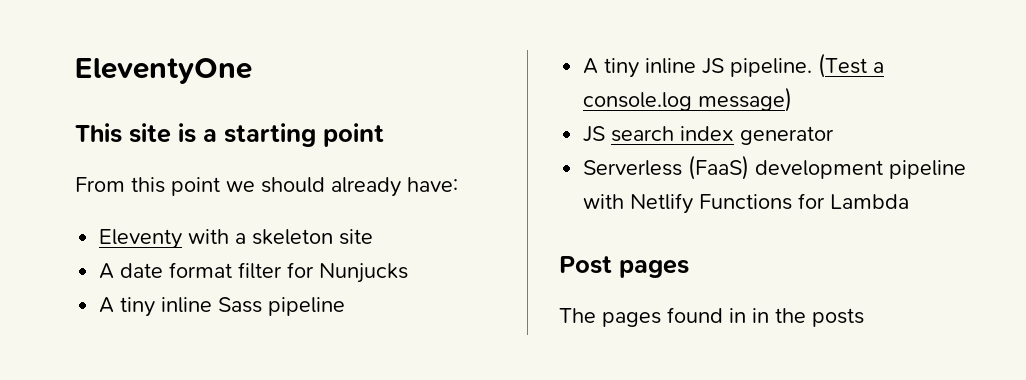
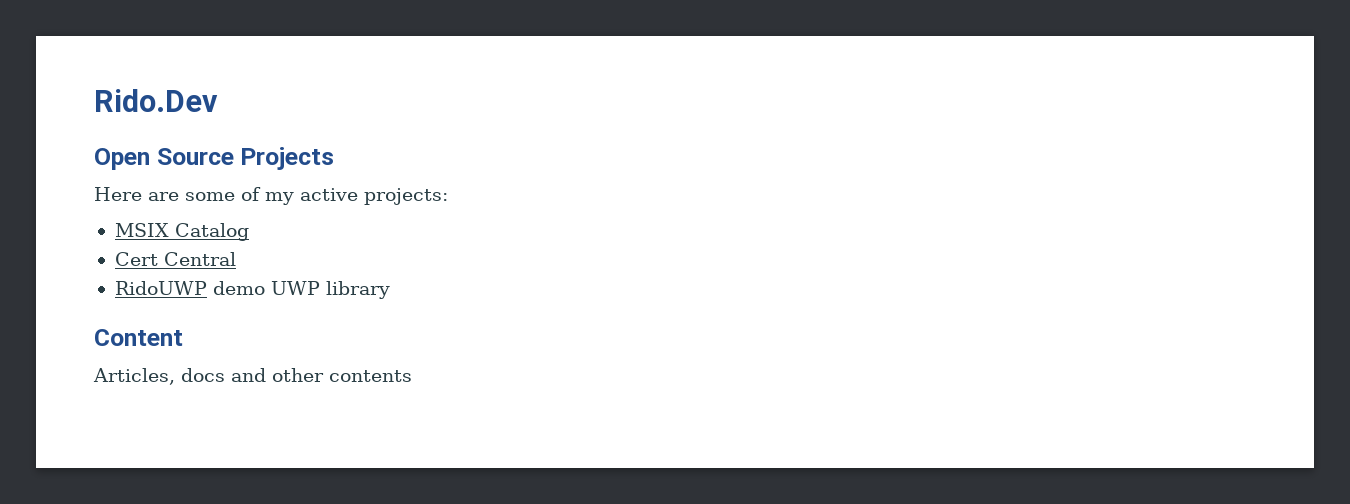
[75,58,252,84] [75,123,384,147] [75,177,458,197] [99,229,374,249] [99,262,409,283] [99,297,346,317] [583,53,885,78] [583,87,793,112] [583,126,835,145] [583,155,967,180] [583,193,910,214] [559,256,689,278] [559,307,864,327] EleventyOne // This site is a starting point // From this point we should already have: // Eleventy with a skeleton site // A date format filter for Nunjucks // A tiny inline Sass pipeline // A tiny inline JS pipeline. (Test a console.log message) // JS search index generator // Serverless (FaaS) development pipeline with Netlify Functions for Lambda // Post pages // The pages found in in the posts -> [94,89,218,112] [94,147,335,170] [94,187,448,205] [114,223,249,241] [114,252,236,266] [114,281,390,299] [94,329,183,346] [93,368,412,385] Rido.Dev // Open Source Projects // Here are some of my active projects: // MSIX Catalog // Cert Central // RidoUWP demo UWP library // Content // Articles, docs and other contents

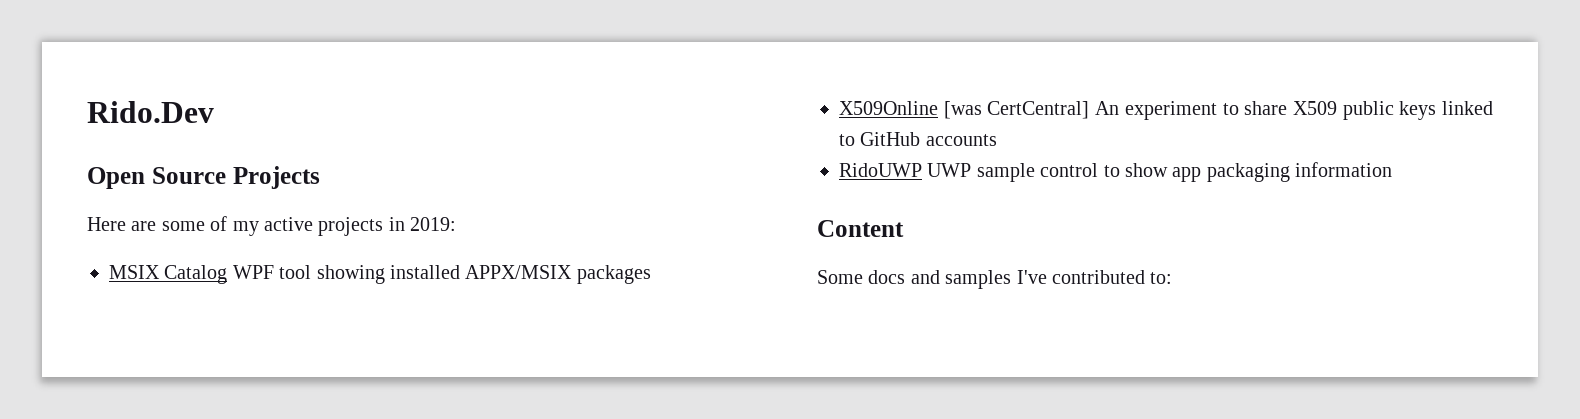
[364,188,448,205] projects: -> [318,217,457,236] projects in 2019:
[114,252,236,266] [114,281,390,299] // Cert Central // RidoUWP demo UWP library -> [232,265,651,284] [839,101,1493,120] [839,132,997,146] [839,162,1393,182] WPF tool showing installed APPX/MSIX packages // X509Online [was CertCentral] An experiment to share X509 public keys linked to GitHub accounts // RidoUWP UWP sample control to show app packaging information
[93,368,175,385] Articles, -> [817,270,863,284] Some
[272,368,412,382] other contents -> [945,270,1173,289] samples I've contributed to:

